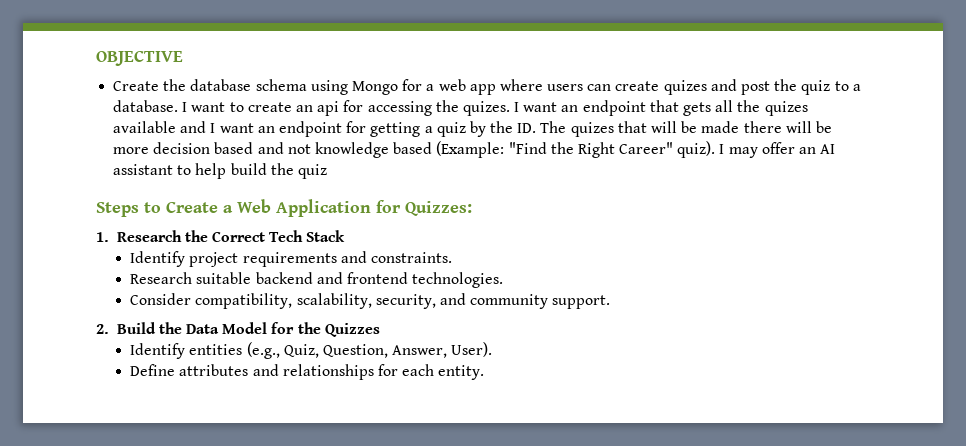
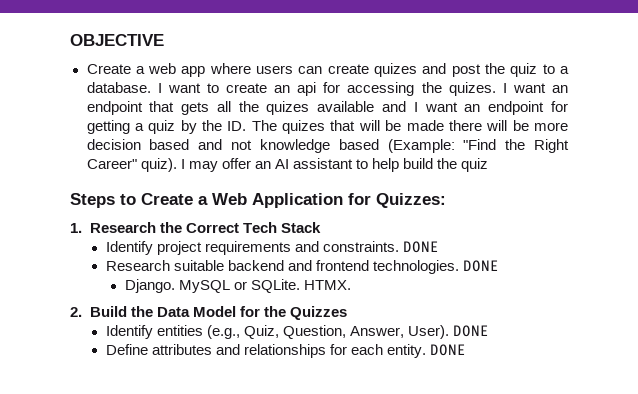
[163,79,423,95] the database schema using Mongo for -> (131, 69) none
(452, 257) none -> [402,241,439,253] DONE
[130,293,611,309] // Consider compatibility, scalability, security, and community support. -> [462,260,499,272] [124,279,352,293] DONE // Django. MySQL or SQLite. HTMX.
(493, 349) none -> [453,325,490,337] DONE
(485, 372) none -> [430,344,467,356] DONE

